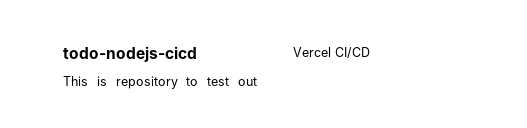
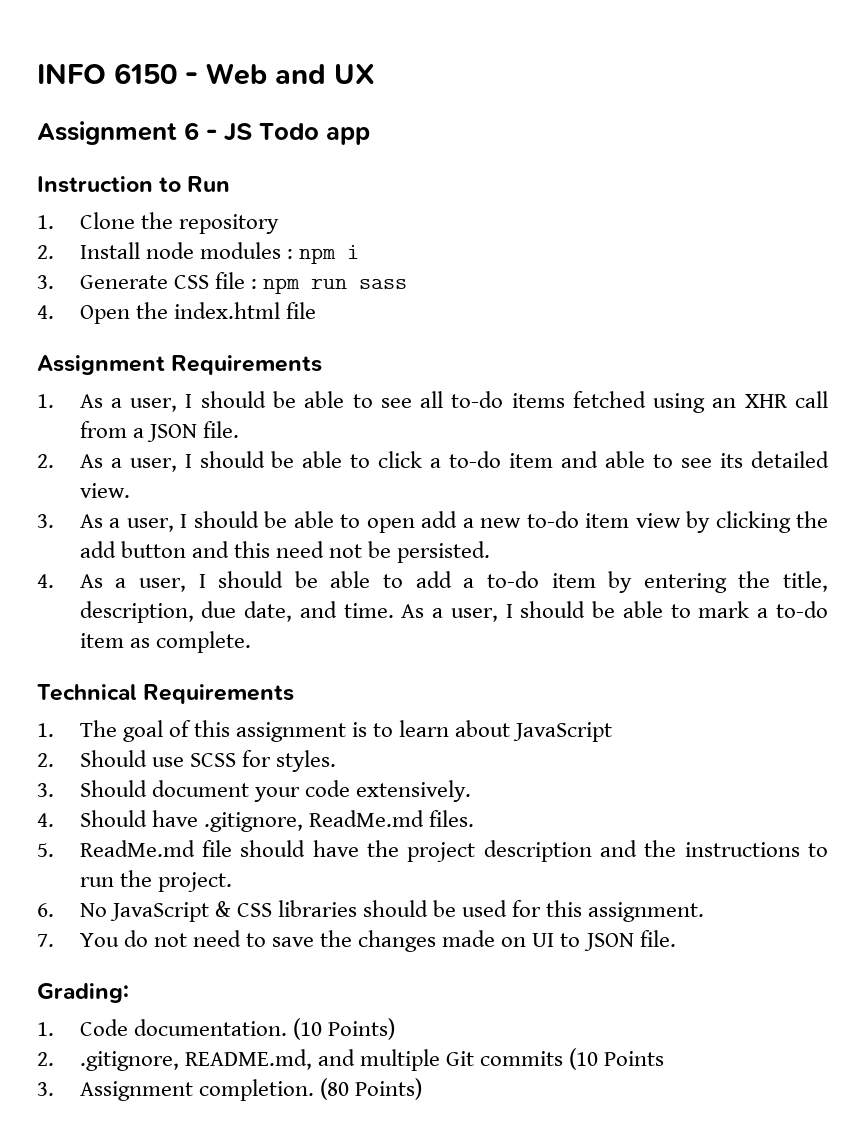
[63,46,197,62] [63,76,257,89] [293,47,370,58] todo-nodejs-cicd // This is repository to test out Vercel CI/CD -> [37,63,375,85] [37,121,370,145] [37,176,231,193] [37,212,279,234] [37,242,359,264] [37,272,407,294] [37,302,316,324] [37,355,323,375] [37,391,828,413] [79,421,239,442] [37,451,830,472] [79,483,130,498] [37,511,828,533] [79,541,491,563] [37,571,828,593] [79,601,828,623] [79,631,251,653] [37,684,295,704] [37,720,613,742] [37,750,336,772] [37,780,471,802] [37,810,474,832] [37,840,828,862] [79,870,232,892] [37,900,705,922] [37,930,676,952] [37,983,129,1003] [37,1018,395,1040] [37,1048,665,1071] [37,1078,422,1101] INFO 6150 - Web and UX // Assignment 6 - JS Todo app // Instruction to Run // 1. Clone the repository // 2. Install node modules : npm i // 3. Generate CSS file : npm run sass // 4. Open the index.html file // Assignment Requirements // 1. As a user, I should be able to see all to-do items fetched using an XHR call from a JSON file. // 2. As a user, I should be able to click a to-do item and able to see its detailed view. // 3. As a user, I should be able to open add a new to-do item view by clicking the add button and this need not be persisted. // 4. As a user, I should be able to add a to-do item by entering the title, description, due date, and time. As a user, I should be able to mark a to-do item as complete. // Technical Requirements // 1. The goal of this assignment is to learn about JavaScript // 2. Should use SCSS for styles. // 3. Should document your code extensively. // 4. Should have .gitignore, ReadMe.md files. // 5. ReadMe.md file should have the project description and the instructions to run the project. // 6. No JavaScript & CSS libraries should be used for this assignment. // 7. You do not need to save the changes made on UI to JSON file. // Grading: // 1. Code documentation. (10 Points) // 2. .gitignore, README.md, and multiple Git commits (10 Points // 3. Assignment completion. (80 Points)

